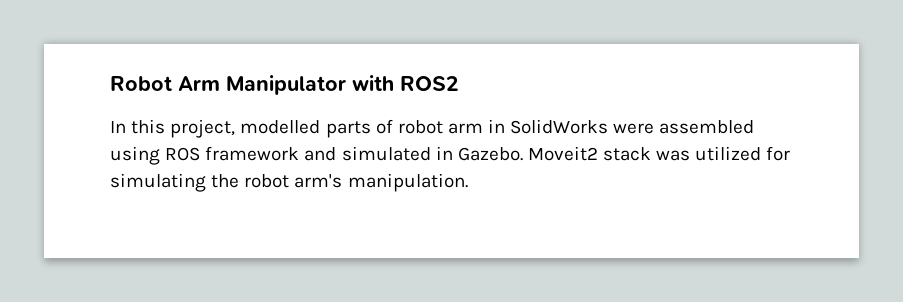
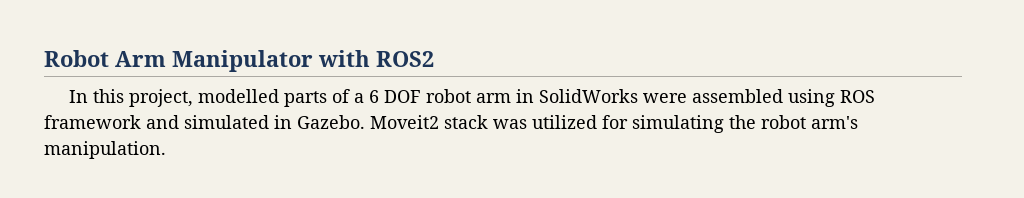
(393, 126) none -> [354,90,422,103] a 6 DOF

